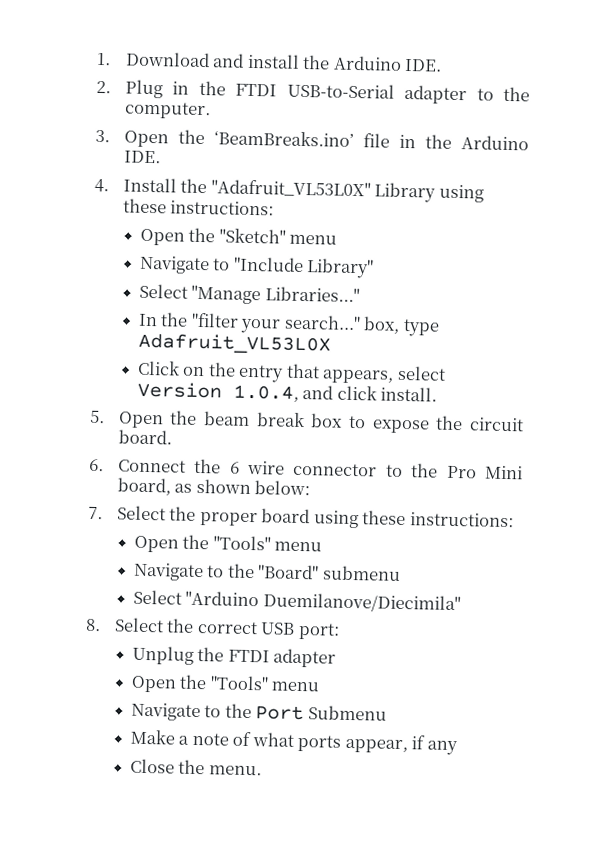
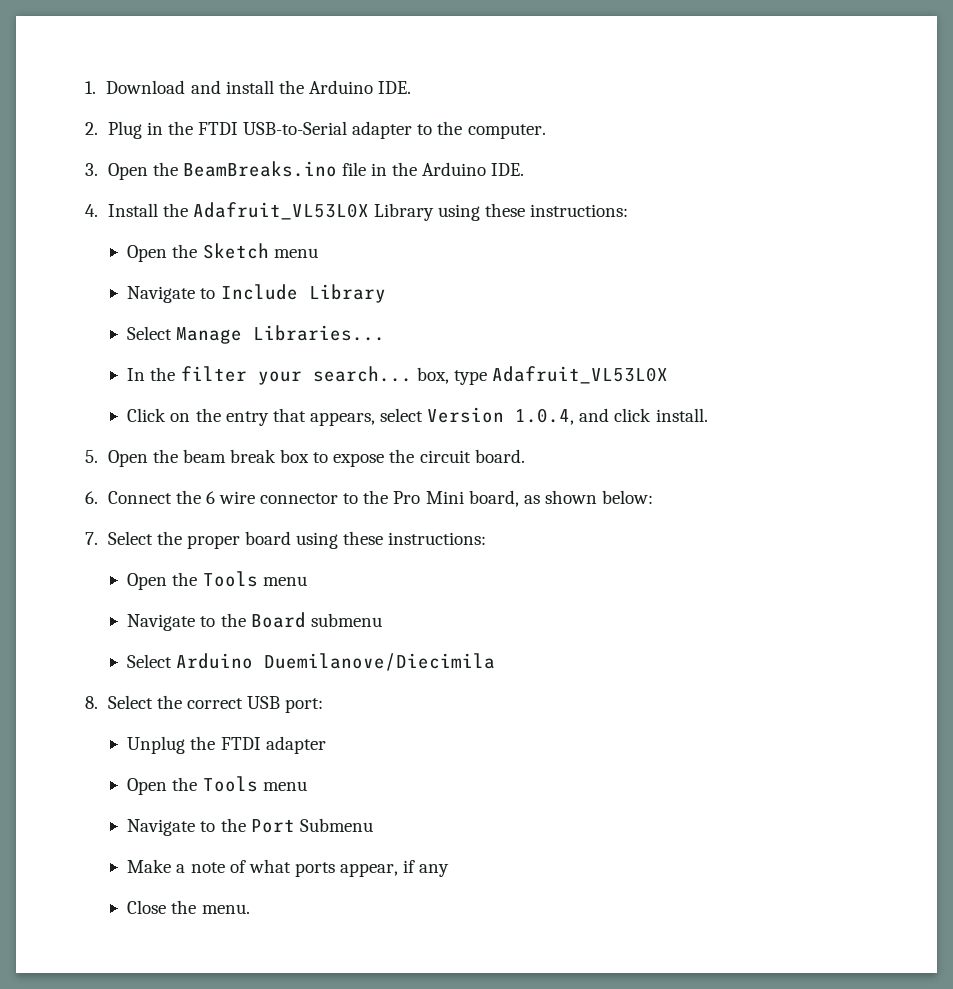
[213,130,354,147] ‘BeamBreaks.ino’ -> [182,161,337,177] BeamBreaks.ino
[210,179,371,198] "Adafruit_VL53L0X" -> [192,202,369,220] Adafruit_VL53L0X
[218,228,338,245] [138,255,375,279] [138,283,360,305] "Sketch" menu // Navigate to "Include Library" // Select "Manage Libraries..." -> [202,243,318,259] [127,284,386,303] [127,325,386,344] Sketch menu // Navigate to Include Library // Select Manage Libraries...
[190,312,361,334] "filter your search..." -> [180,366,412,385] filter your search...
[212,535,323,552] [132,562,320,582] "Tools" menu // Navigate to the "Board" -> [202,571,307,587] [127,612,306,631] Tools menu // Navigate to the Board
[185,590,461,614] "Arduino Duemilanove/Diecimila" -> [176,653,496,671] Arduino Duemilanove/Diecimila
[209,675,269,691] "Tools" -> [202,776,258,792] Tools

